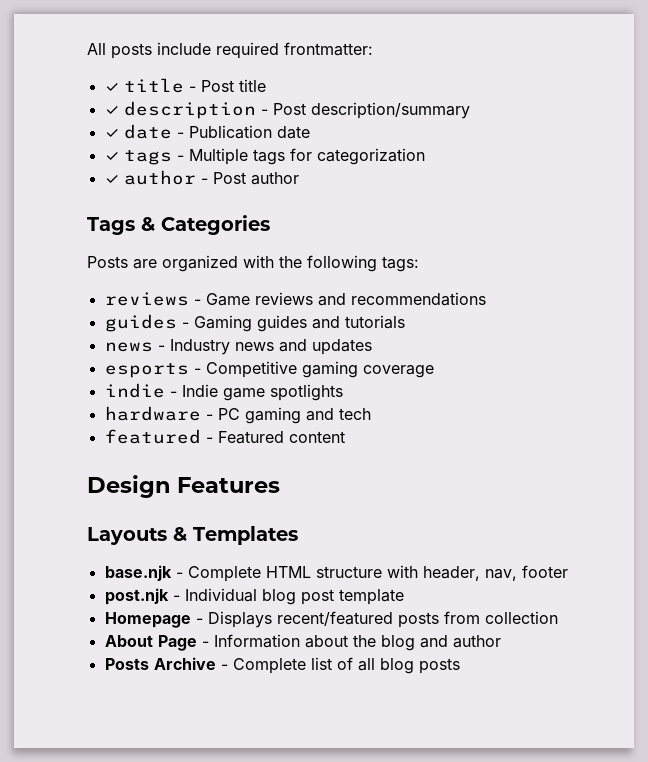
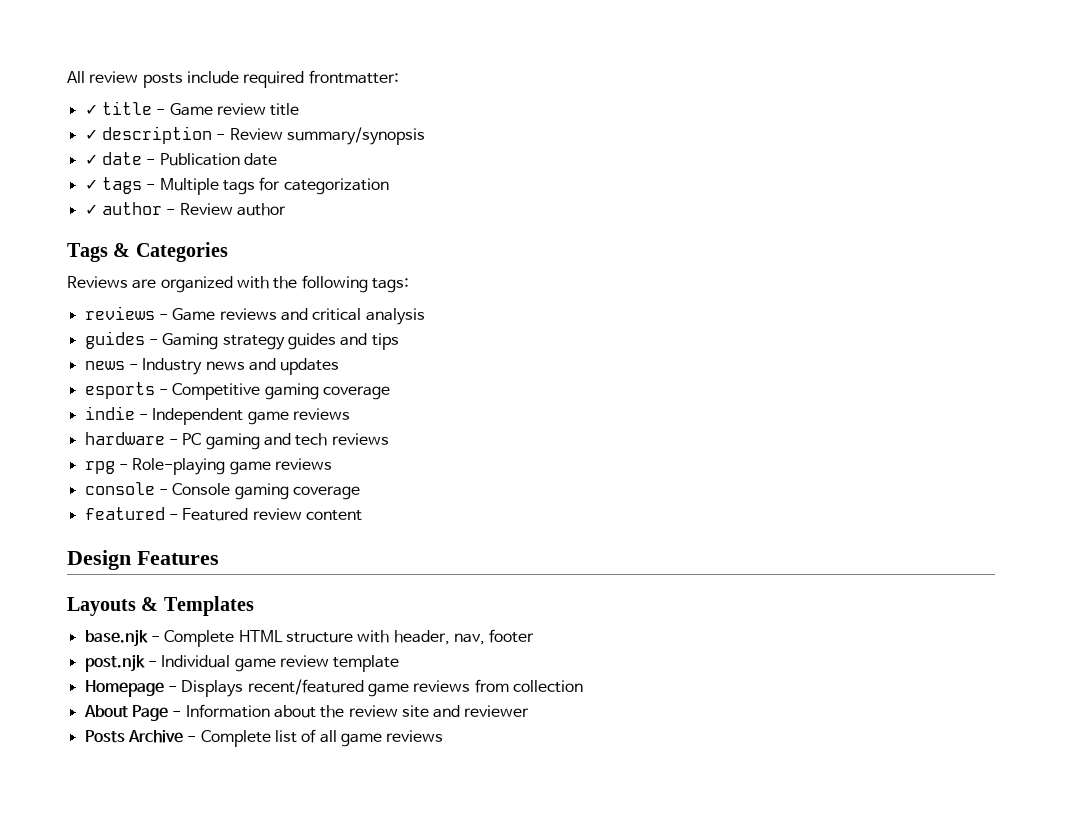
(106, 49) none -> [89,71,139,83] review
[200,80,234,92] Post -> [169,103,266,116] Game review
[272,102,470,119] Post description/summary -> [229,127,425,145] Review summary/synopsis
[212,172,246,184] Post -> [179,203,233,215] Review
[87,256,128,268] Posts -> [67,276,128,288] Reviews
[350,292,486,306] recommendations -> [312,308,425,325] critical analysis
(252, 323) none -> [222,335,285,350] strategy
[344,315,405,329] tutorials -> [371,333,399,350] tips
[181,384,343,401] Indie game spotlights -> [152,408,350,425] Independent game reviews
(371, 414) none -> [331,433,389,445] [84,458,332,475] [84,482,360,500] reviews // rpg - Role-playing game reviews // console - Console gaming coverage
(284, 437) none -> [252,508,302,520] review
[261,589,334,605] blog post -> [234,655,329,672] game review
[397,612,439,628] posts -> [367,680,471,697] game reviews
[380,635,501,651] blog and author -> [348,705,530,718] review site and reviewer
[379,658,460,674] blog posts -> [340,730,444,747] game reviews

